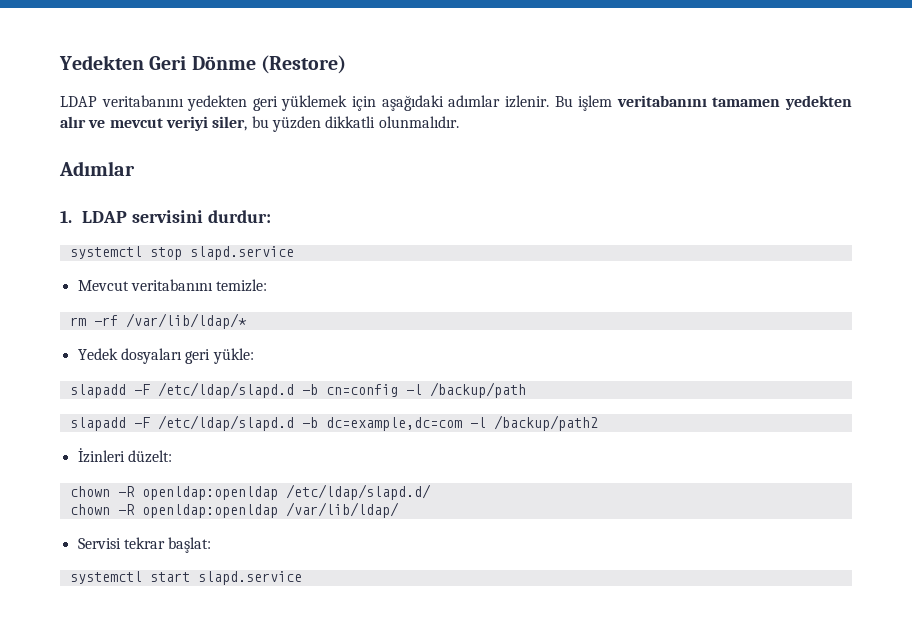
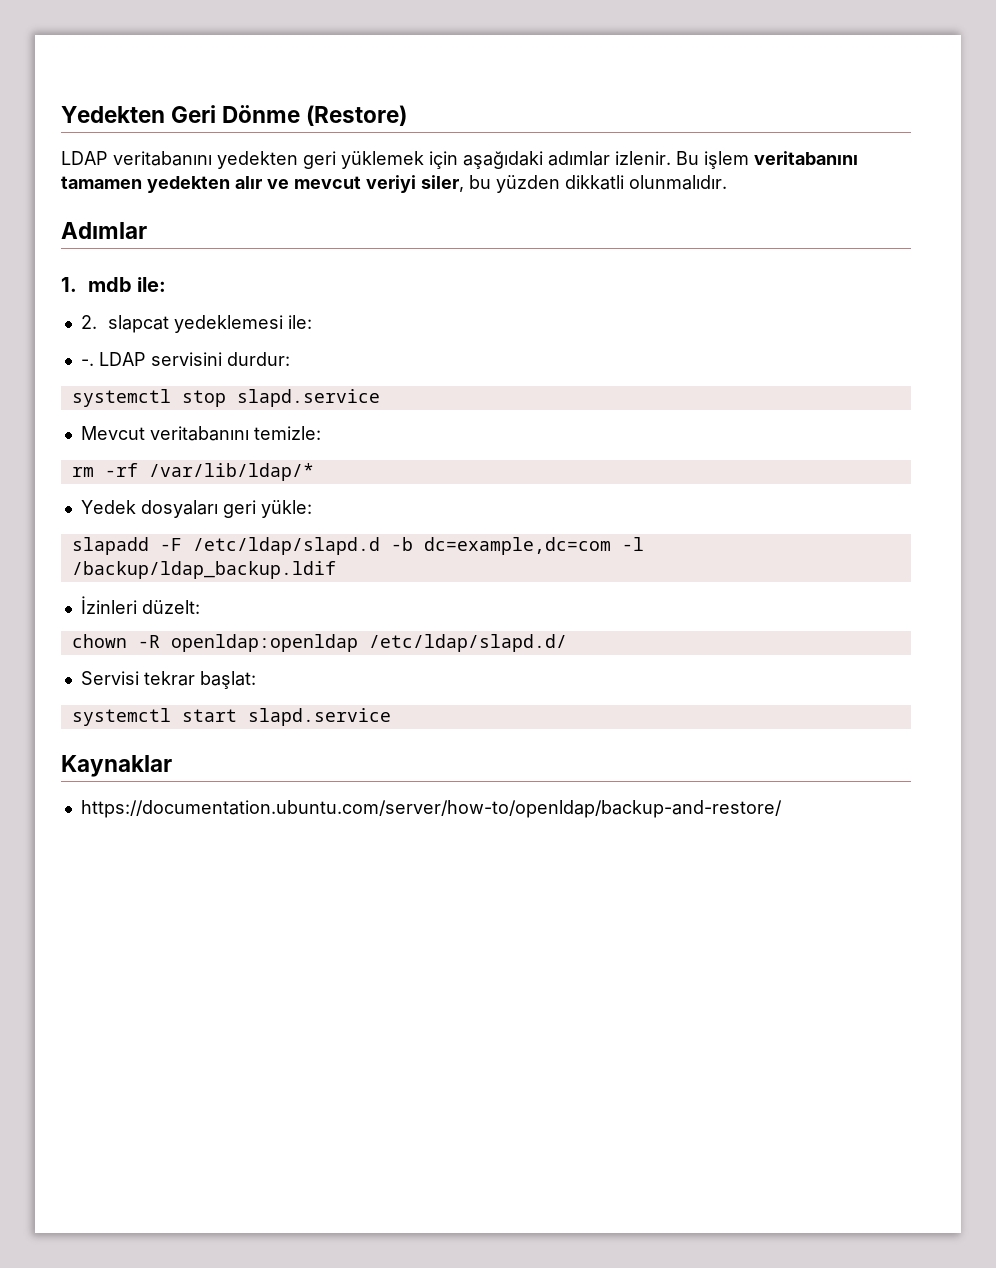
(72, 216) none -> [87,277,167,292] [80,315,312,333] [80,359,94,366] mdb ile: // 2. slapcat yedeklemesi ile: // -.
[69,382,526,398] // slapadd -F /etc/ldap/slapd.d -b cn=config -l /backup/path -> (312, 509) none
[493,415,598,431] /backup/path2 -> [71,561,336,579] /backup/ldap_backup.ldif
[69,502,399,518] // chown -R openldap:openldap /var/lib/ldap/ -> (567, 643) none
(302, 578) none -> [61,755,172,777] [80,800,782,818] // Kaynaklar // https://documentation.ubuntu.com/server/how-to/openldap/backup-and-restore/

